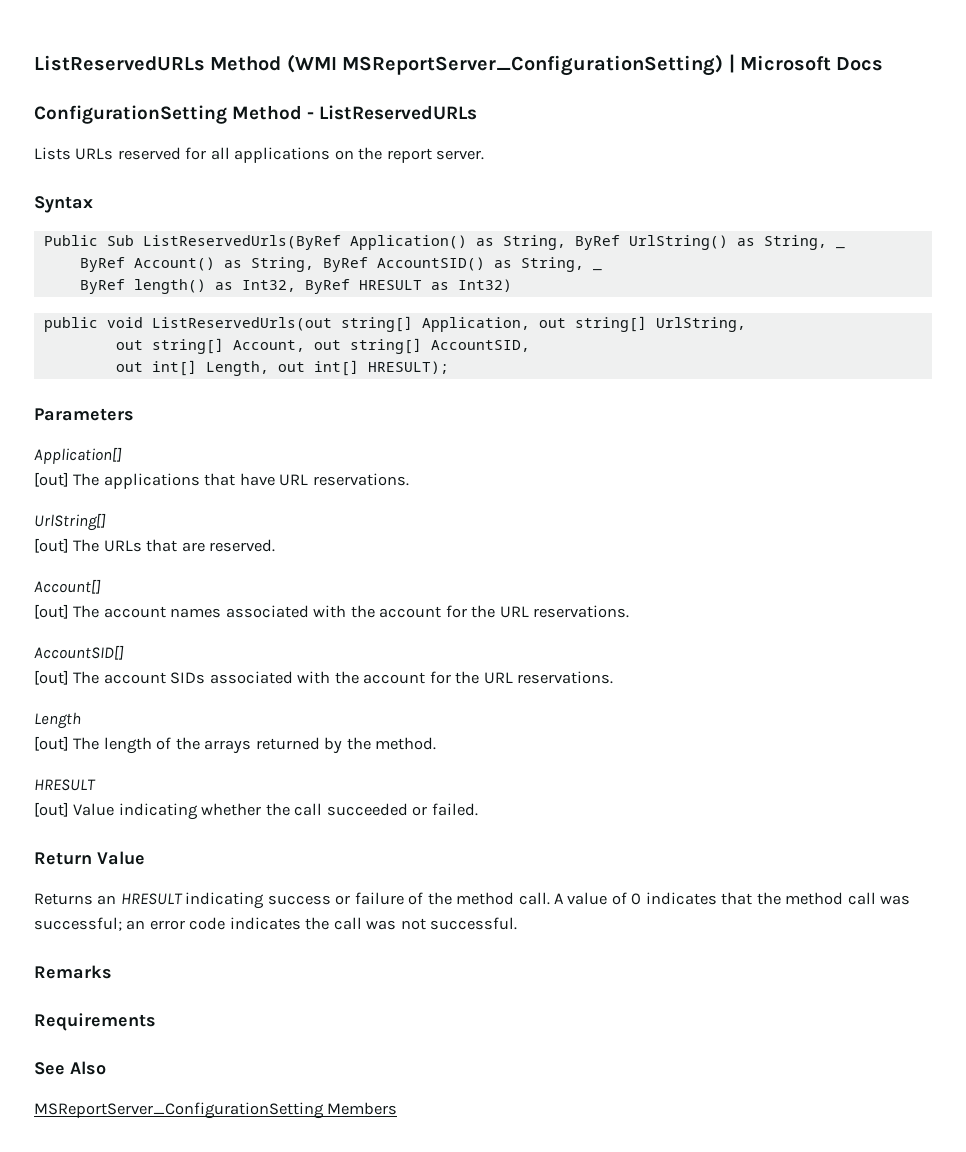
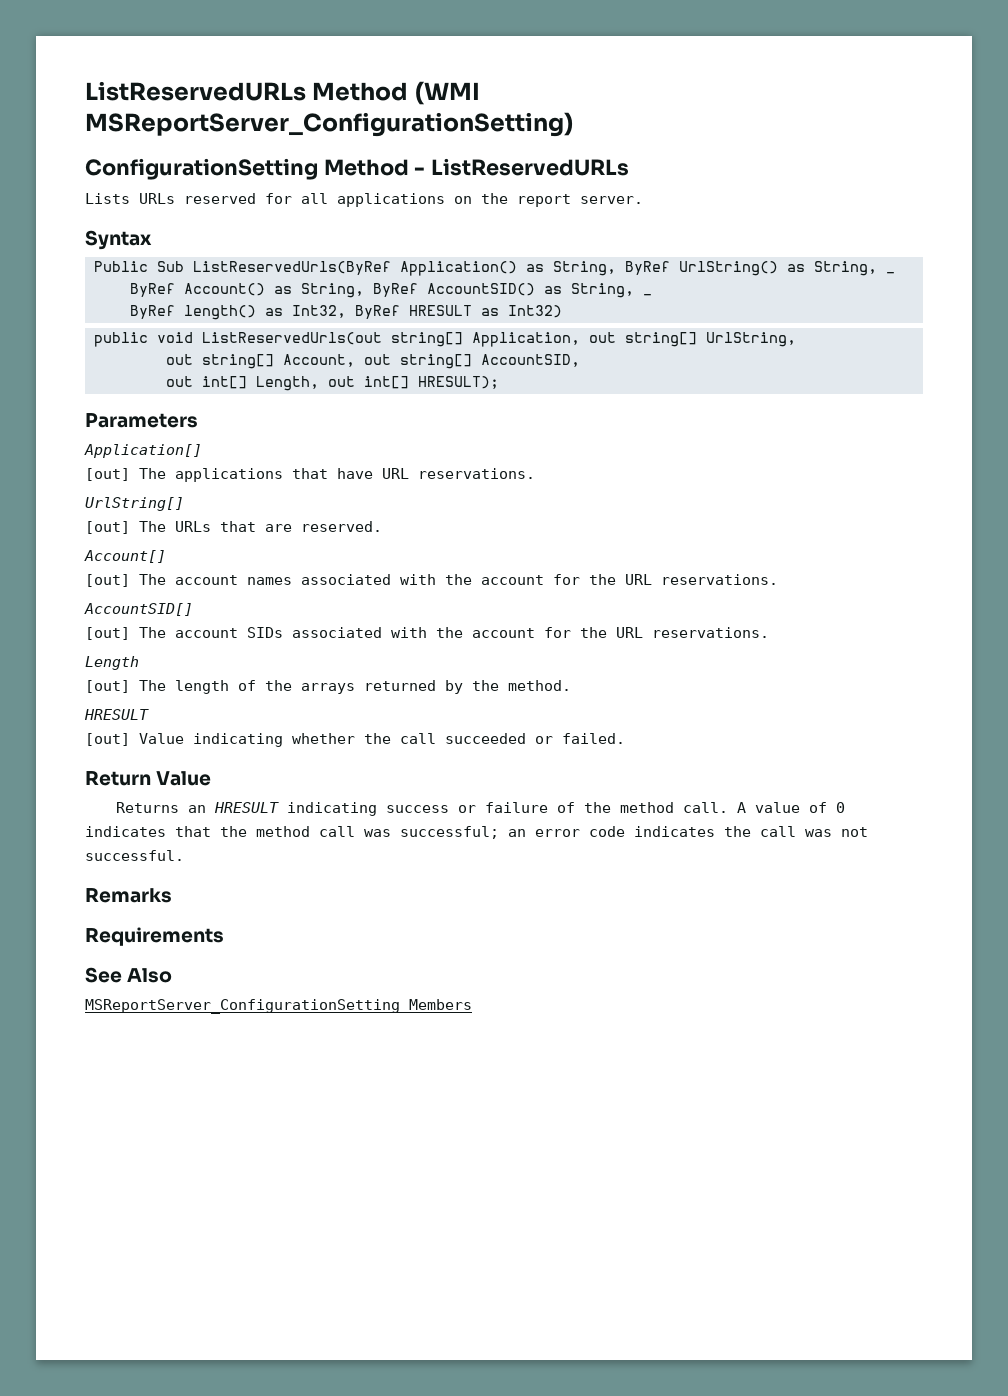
[728,54,884,73] | Microsoft Docs -> (573, 124) none

